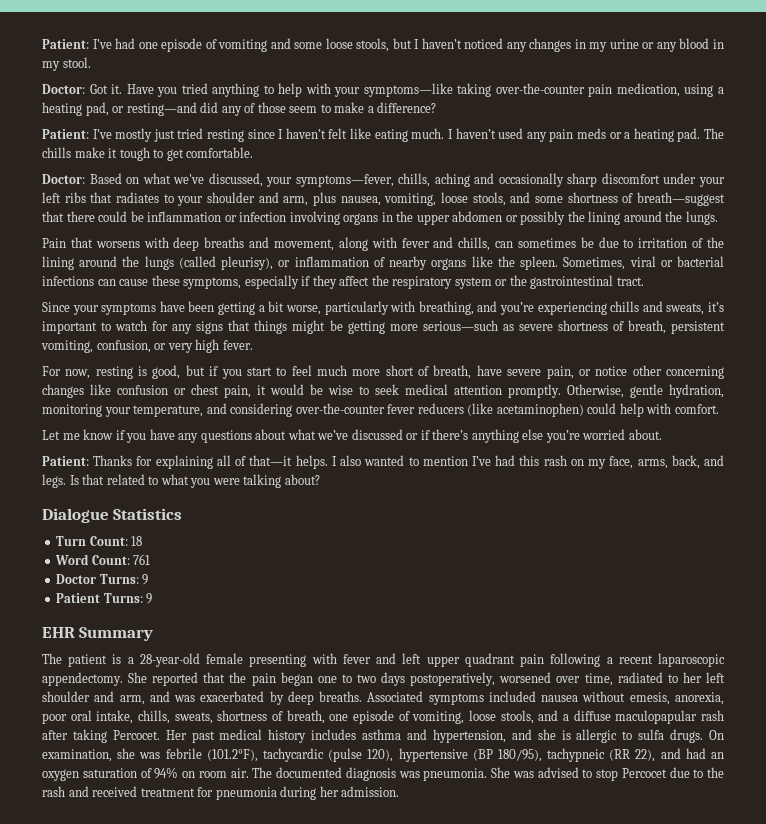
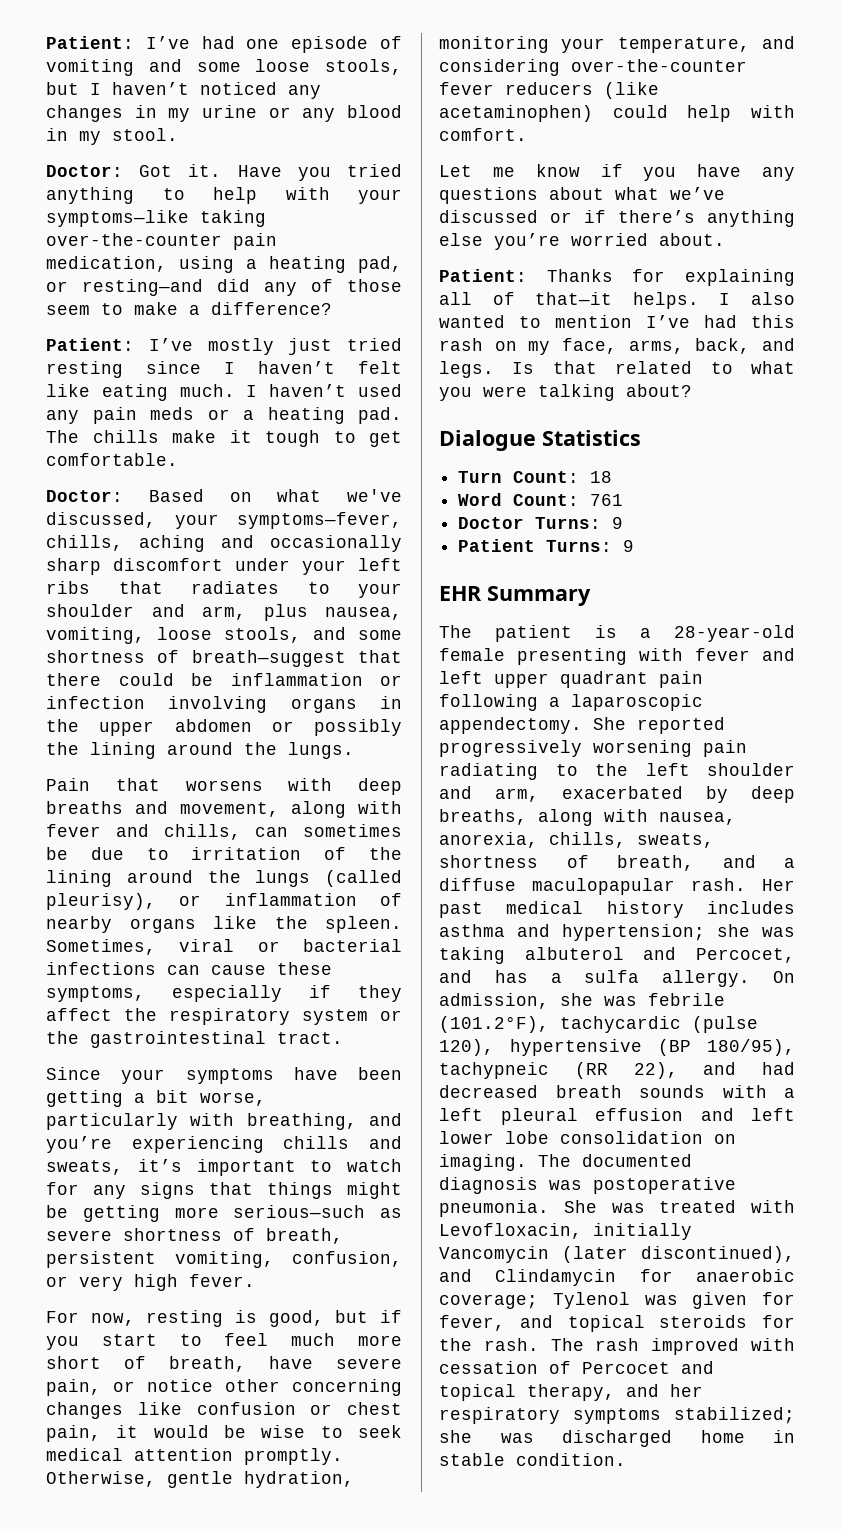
[618,655,653,664] recent -> (560, 702) none
[203,672,702,686] that the pain began one to two days postoperatively, worsened over time, radiated to her -> [439,740,747,757] [439,763,628,780] progressively worsening pain radiating to the
[149,691,196,702] and was -> (539, 795) none
[319,691,724,705] [42,710,134,724] breaths. Associated symptoms included nausea without emesis, anorexia, poor oral intake, -> [439,809,736,826] [439,832,538,848] breaths, along with nausea, anorexia,
[329,710,724,724] [42,729,160,743] one episode of vomiting, loose stools, and a diffuse maculopapular rash after taking Percocet. -> [722,855,795,868] [439,878,746,895] and a diffuse maculopapular rash.
[432,729,725,743] [42,749,112,762] hypertension, and she is allergic to sulfa drugs. On examination, -> [562,924,795,941] [439,947,795,964] [439,970,795,987] [439,993,549,1009] hypertension; she was taking albuterol and Percocet, and has a sulfa allergy. On admission,
[711,752,724,759] [42,767,249,781] an oxygen saturation of 94% on room air. -> [439,1085,795,1098] [439,1108,795,1125] [439,1131,736,1144] [439,1154,527,1171] decreased breath sounds with a left pleural effusion and left lower lobe consolidation on imaging.
(420, 774) none -> [593,1177,736,1194] postoperative
[537,767,724,781] [42,786,400,800] advised to stop Percocet due to the rash and received treatment for pneumonia during her admission. -> [659,1200,795,1213] [439,1223,692,1240] [439,1246,795,1263] [439,1269,795,1286] [439,1292,795,1309] [439,1315,795,1332] [439,1338,795,1355] [439,1361,714,1374] [439,1384,703,1401] [439,1407,795,1424] [439,1430,795,1447] [439,1453,626,1466] treated with Levofloxacin, initially Vancomycin (later discontinued), and Clindamycin for anaerobic coverage; Tylenol was given for fever, and topical steroids for the rash. The rash improved with cessation of Percocet and topical therapy, and her respiratory symptoms stabilized; she was discharged home in stable condition.

